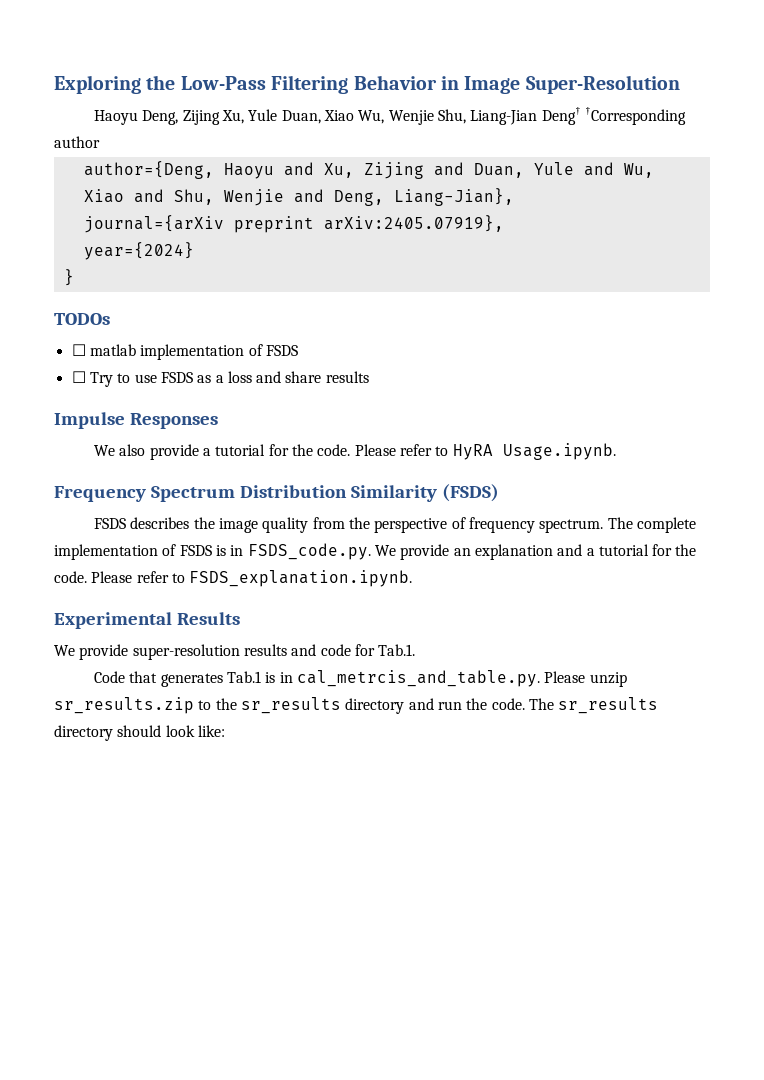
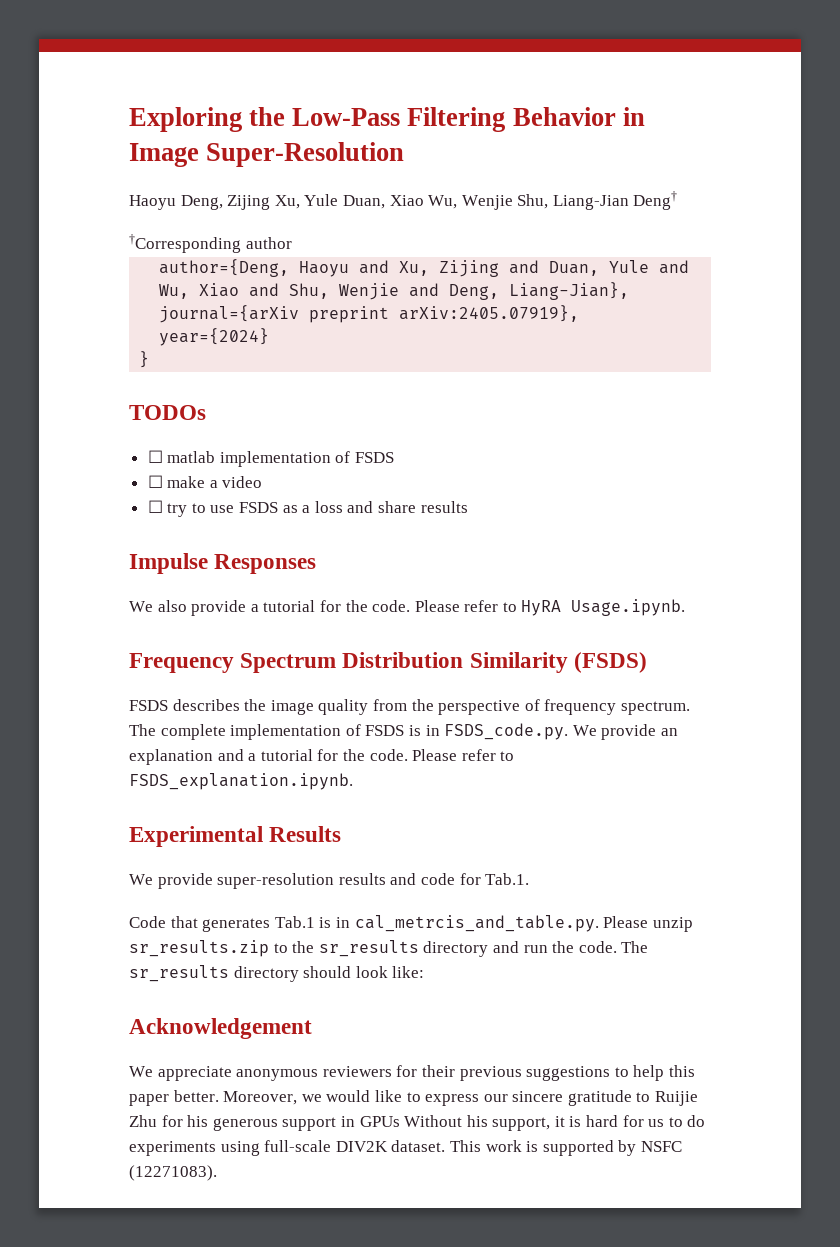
(581, 116) none -> (678, 200) //
[89,372,113,387] Try -> [167,476,263,488] [147,500,188,517] make a video // ☐ try
(225, 731) none -> [129,1018,312,1039] [129,1065,695,1081] [129,1090,699,1106] [129,1115,706,1131] [129,1140,682,1156] [129,1165,217,1181] // Acknowledgement // We appreciate anonymous reviewers for their previous suggestions to help this paper better. Moreover, we would like to express our sincere gratitude to Ruijie Zhu for his generous support in GPUs Without his support, it is hard for us to do experiments using full-scale DIV2K dataset. This work is supported by NSFC (12271083).

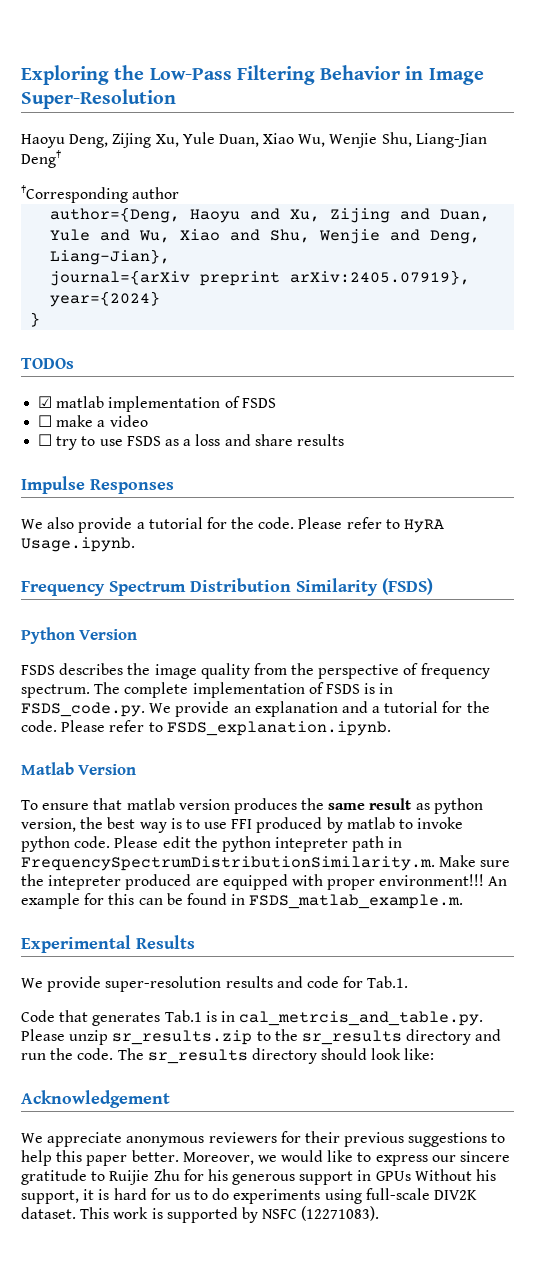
[147,450,163,463] ☐ -> [38,396,53,408] ☑
(647, 662) none -> [21,627,138,644] // Python Version
(353, 781) none -> [21,762,137,775] [21,798,483,814] [21,817,464,833] [21,836,403,852] [21,855,511,871] [21,874,508,890] [21,893,464,909] // Matlab Version // To ensure that matlab version produces the same result as python version, the best way is to use FFI produced by matlab to invoke python code. Please edit the python intepreter path in FrequencySpectrumDistributionSimilarity.m. Make sure the intepreter produced are equipped with proper environment!!! An example for this can be found in FSDS_matlab_example.m.

